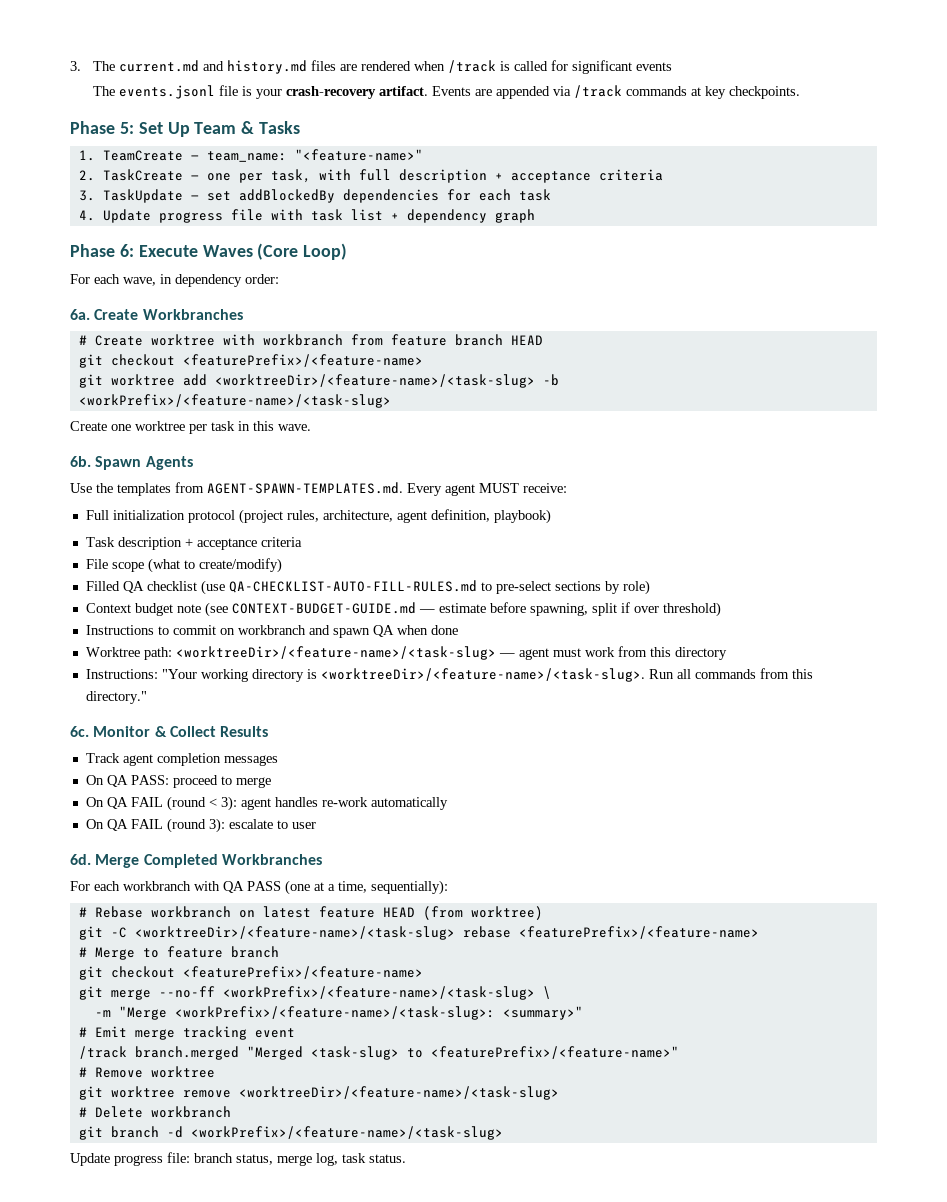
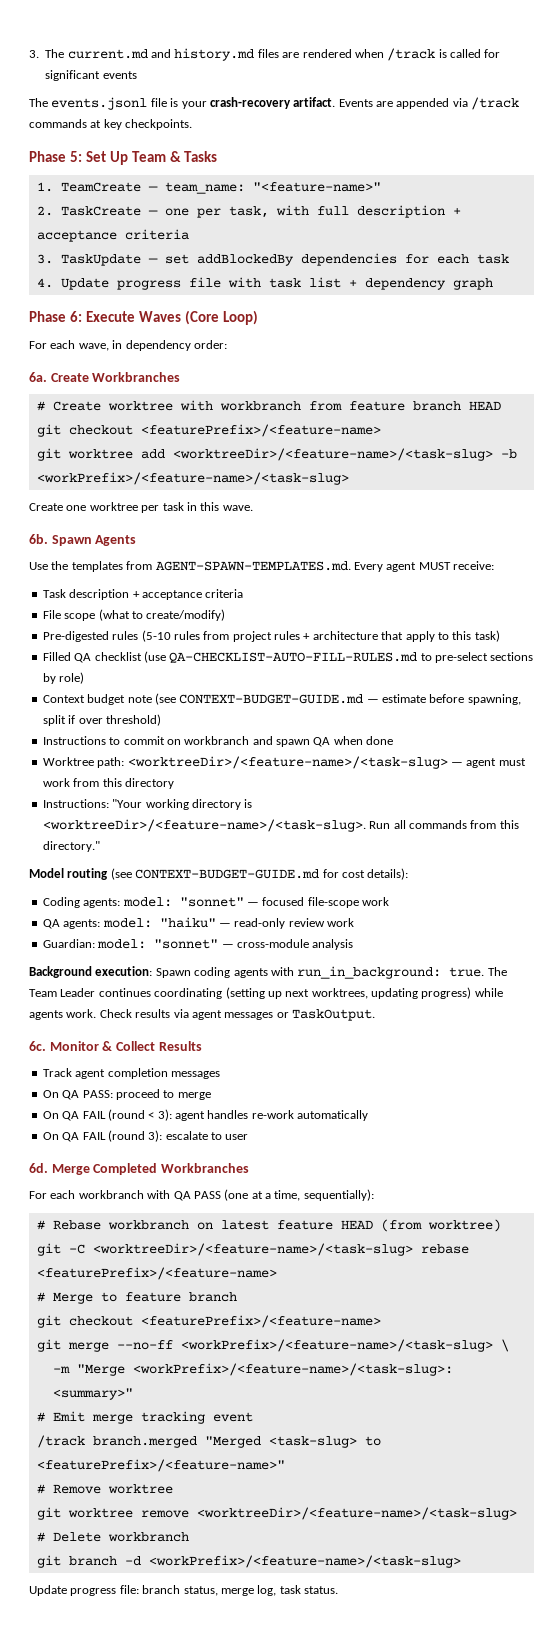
[85,509,551,524] // Full initialization protocol (project rules, architecture, agent definition, playbook) -> (494, 565) none
(282, 565) none -> [42,630,500,642] // Pre-digested rules (5-10 rules from project rules + architecture that apply to this task)
(147, 697) none -> [29,868,409,880] [42,897,389,908] [42,917,354,929] [42,939,354,950] [29,966,507,979] [29,987,503,999] [29,1009,375,1021] // Model routing (see CONTEXT-BUDGET-GUIDE.md for cost details): // Coding agents: model: "sonnet" — focused file-scope work // QA agents: model: "haiku" — read-only review work // Guardian: model: "sonnet" — cross-module analysis // Background execution: Spawn coding agents with run_in_background: true. The Team Leader continues coordinating (setting up next worktrees, updating progress) while agents work. Check results via agent messages or TaskOutput.

